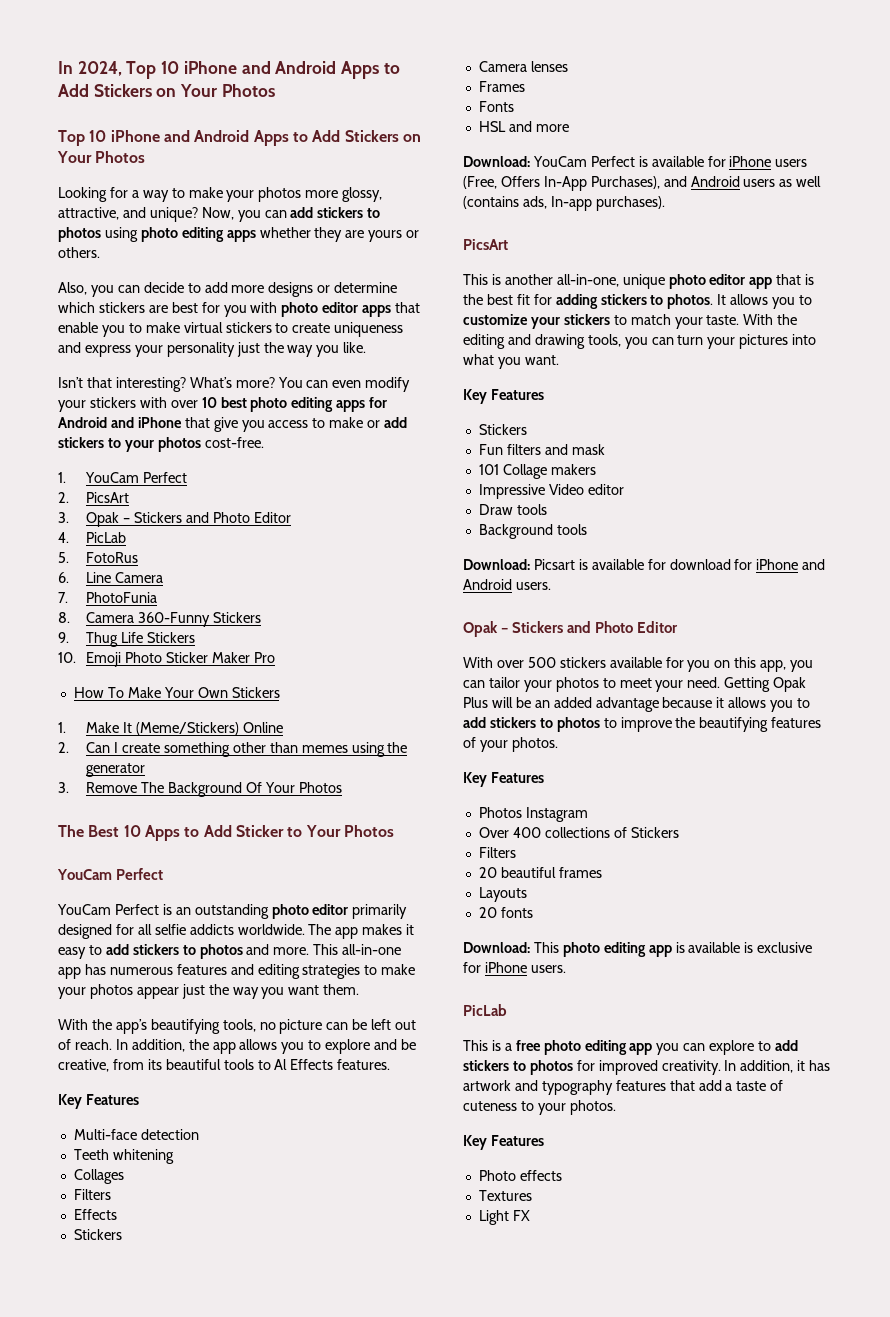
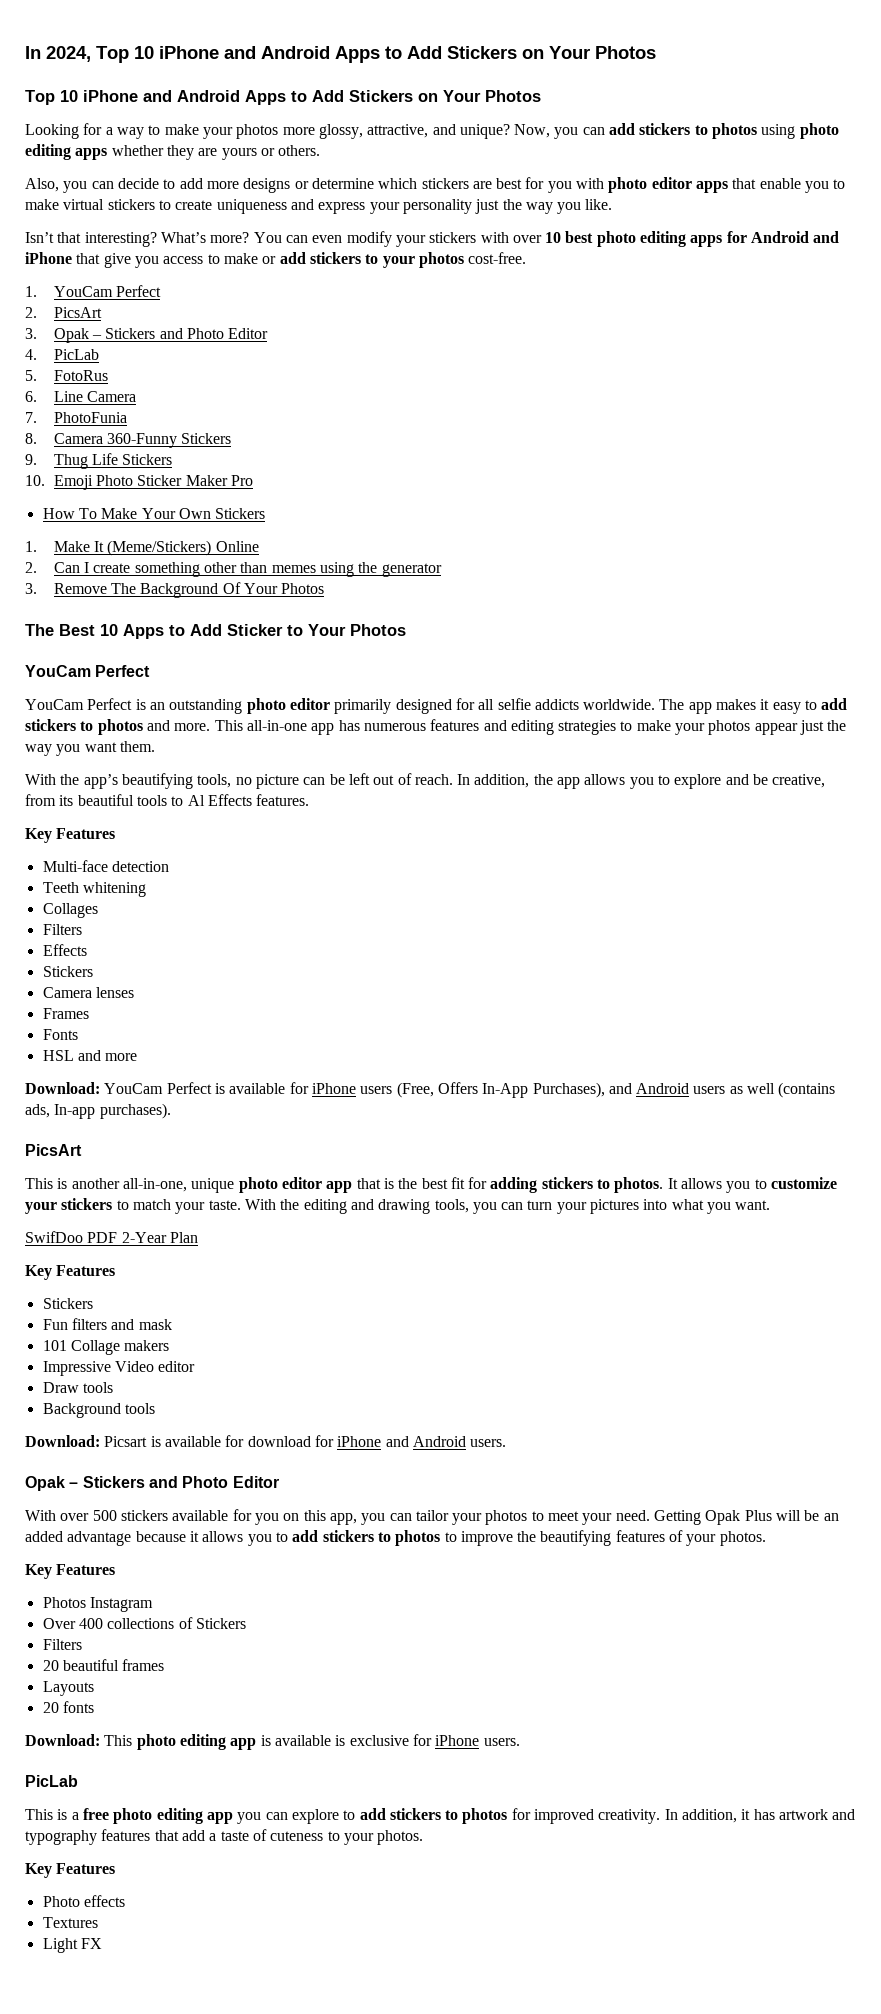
(559, 360) none -> [25,1231,198,1243] // SwifDoo PDF 2-Year Plan

